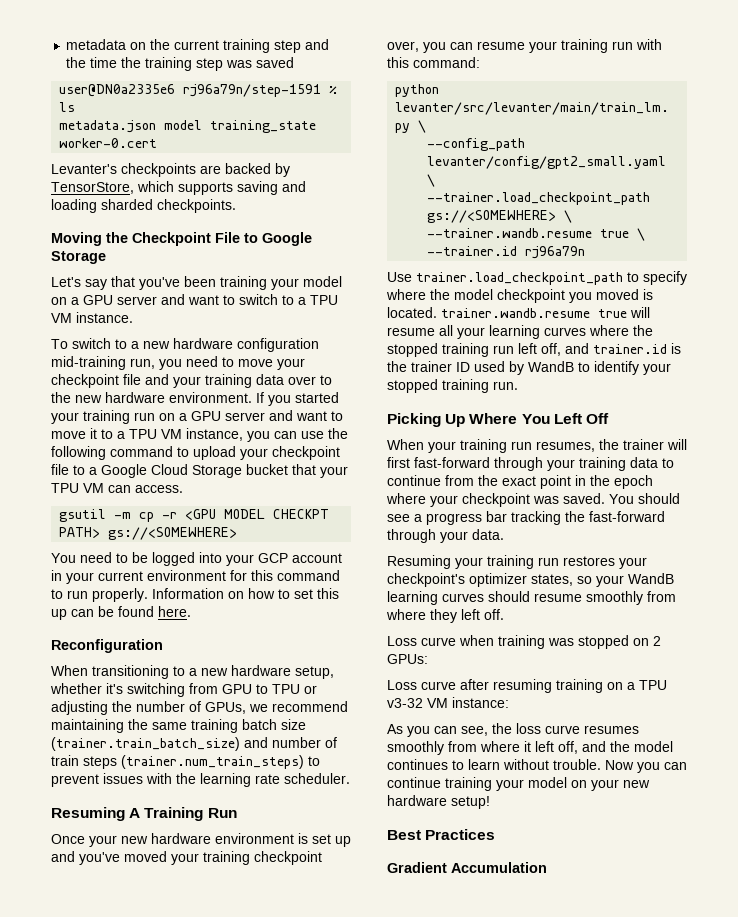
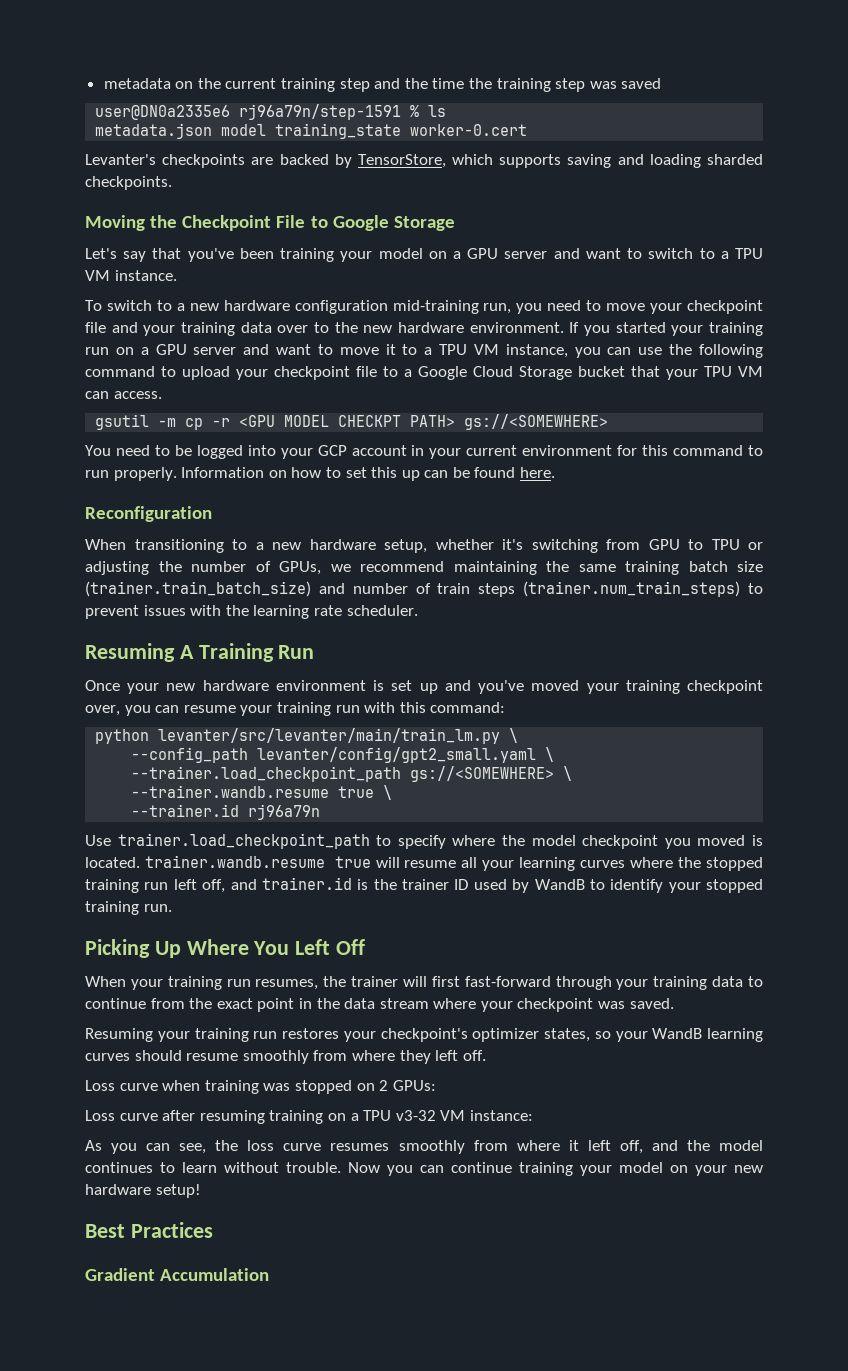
[614,475,653,489] epoch -> [344,998,429,1009] data stream
[609,493,680,504] [387,511,665,525] [387,529,504,543] You should see a progress bar tracking the fast-forward through your data. -> (674, 1003) none

